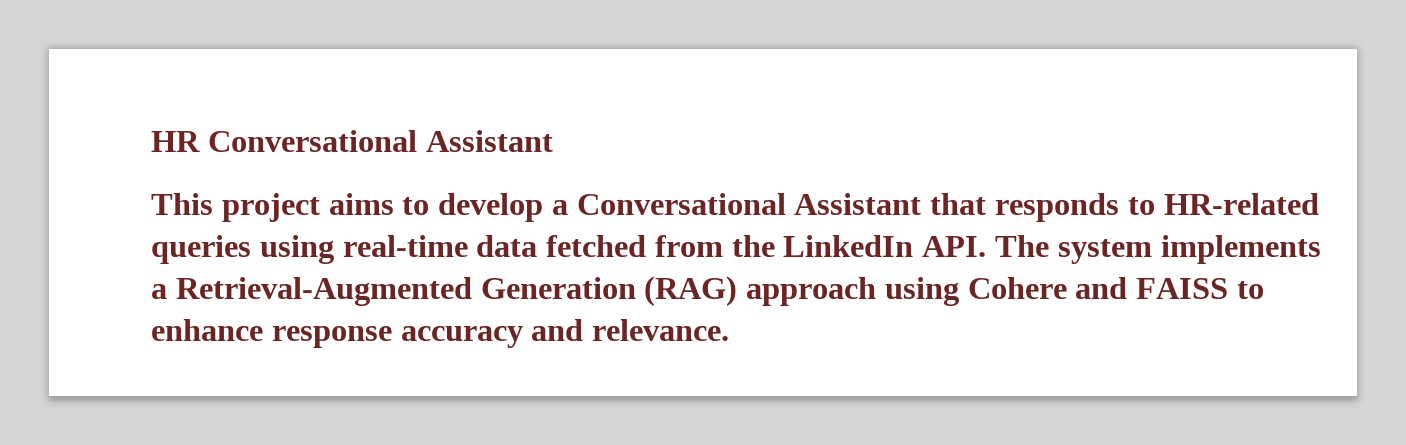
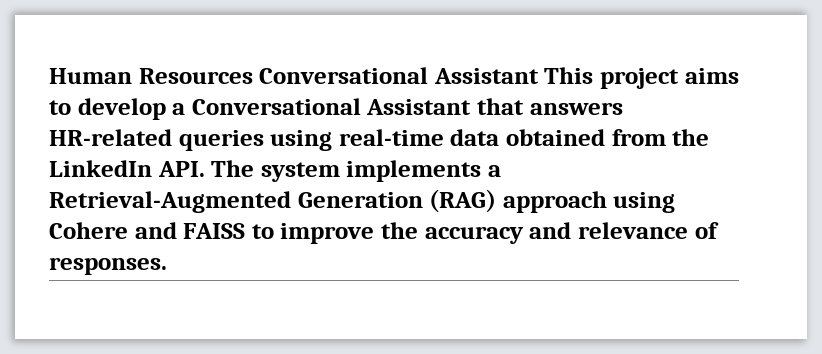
[151,130,553,152] HR Conversational Assistant // -> [49,67,539,84] Human Resources Conversational Assistant
[994,193,1155,222] responds to -> [529,102,623,115] answers
[546,235,647,257] fetched -> [506,129,606,146] obtained
[151,319,730,348] enhance response accuracy and relevance. -> [280,222,719,244] [49,257,167,275] improve the accuracy and relevance of responses.

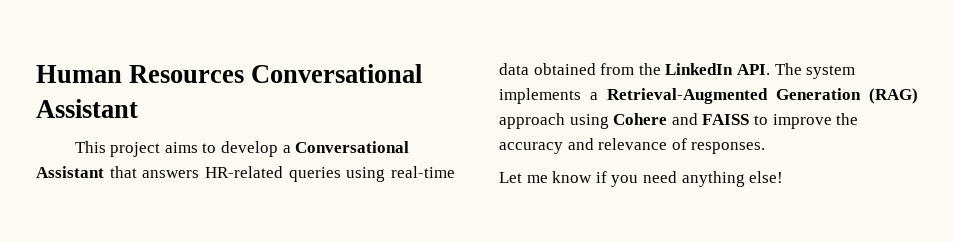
(539, 76) none -> (138, 108) //
(167, 266) none -> [499,171,784,187] // Let me know if you need anything else!

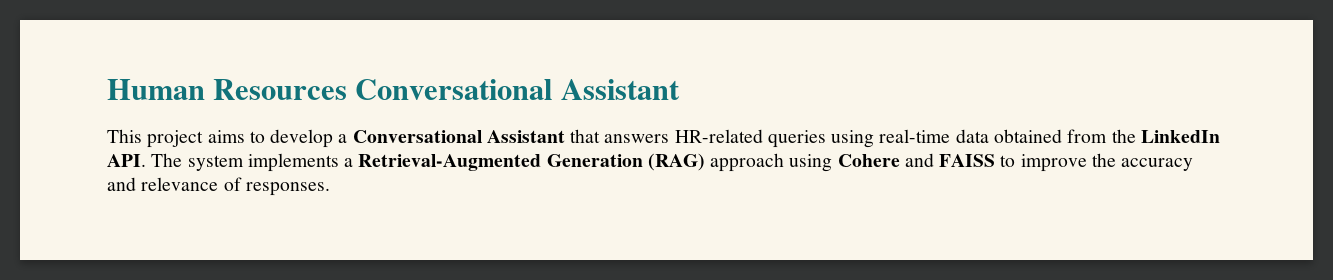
[499,171,784,187] // Let me know if you need anything else! -> (330, 189) none

